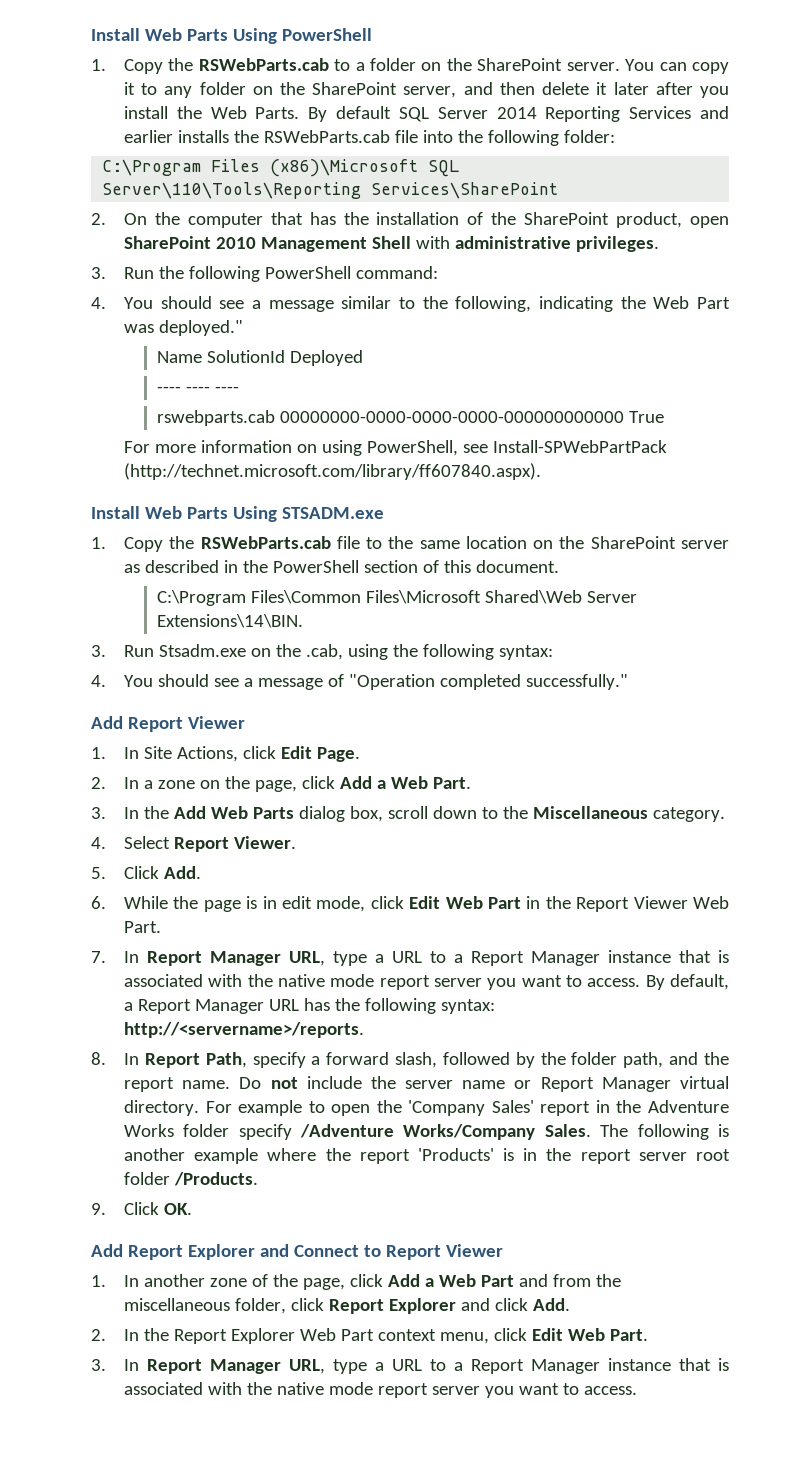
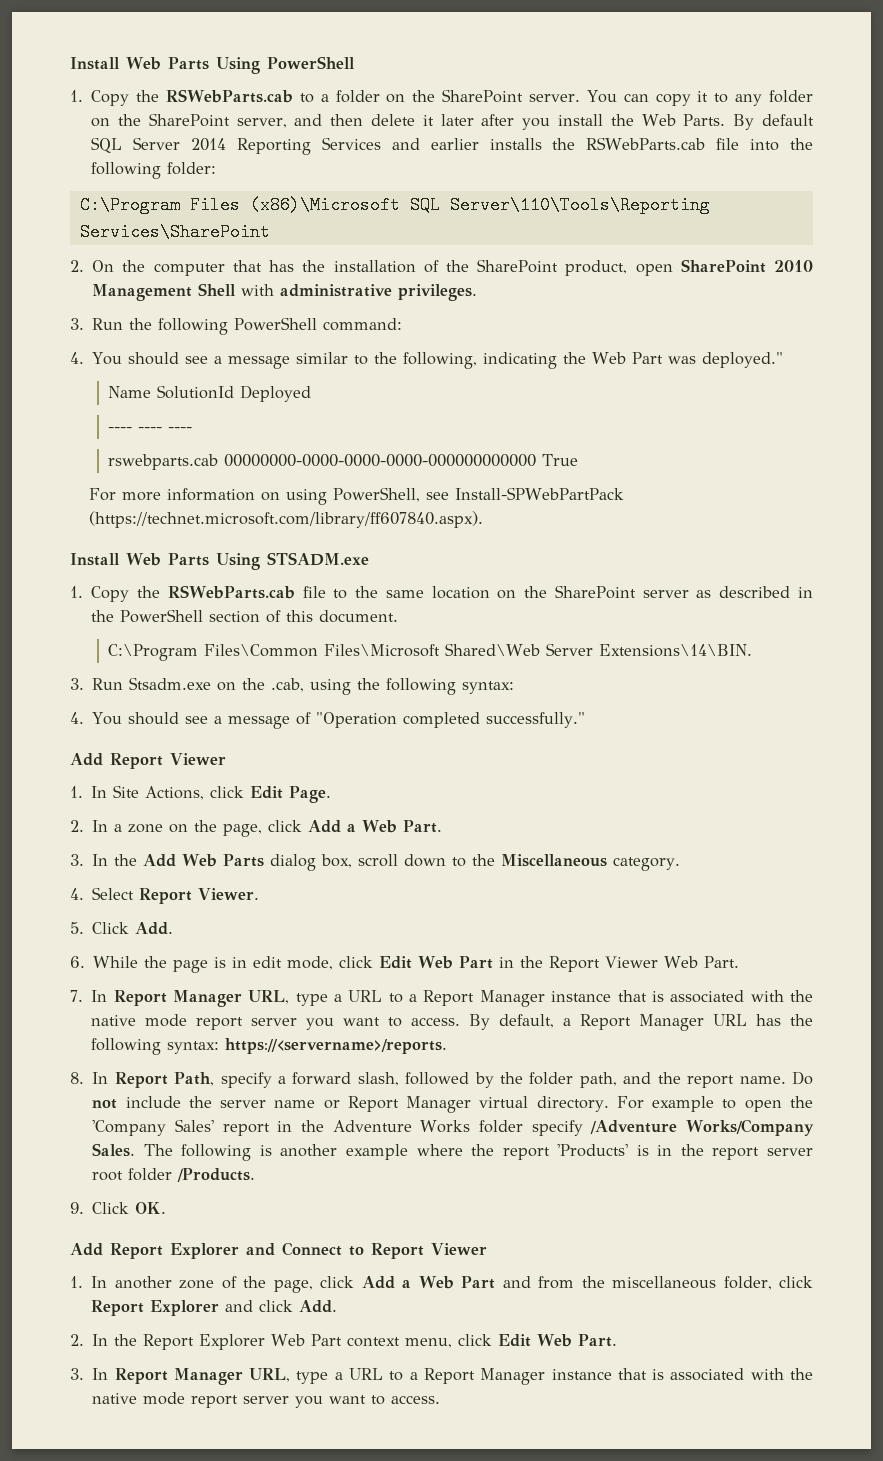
[123,463,541,480] (http://technet.microsoft.com/library/ff607840.aspx). -> [89,511,484,528] (https://technet.microsoft.com/library/ff607840.aspx).
[123,1022,364,1038] http://<servername>/reports. -> [225,1038,448,1054] https://<servername>/reports.

